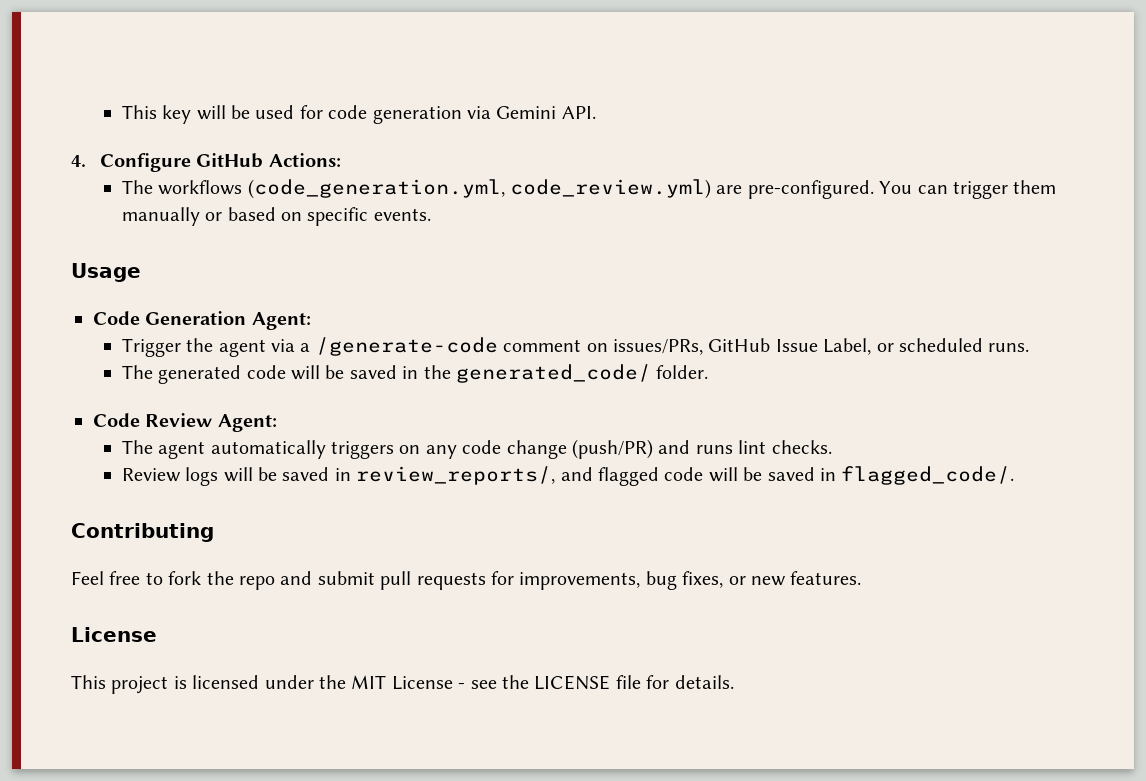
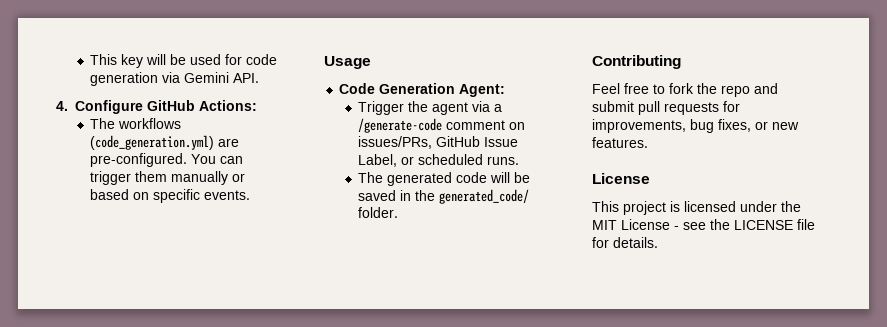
[247,179,711,199] (code_generation.yml, code_review.yml) -> [90,135,215,150] (code_generation.yml)
[93,413,277,432] [121,439,832,459] [121,466,1015,486] // Code Review Agent: // The agent automatically triggers on any code change (push/PR) and runs lint checks. // Review logs will be saved in review_reports/, and flagged code will be saved in flagged_code/. -> (399, 212) none

